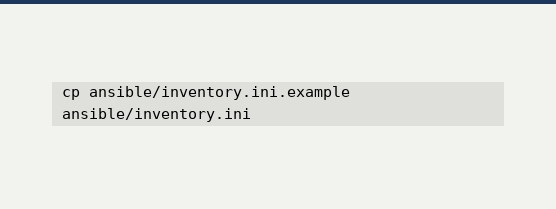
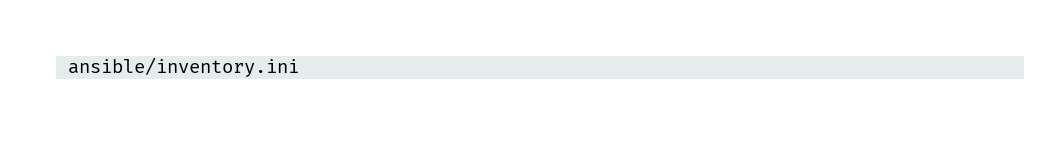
[62,86,351,100] cp ansible/inventory.ini.example -> (67, 67) none

